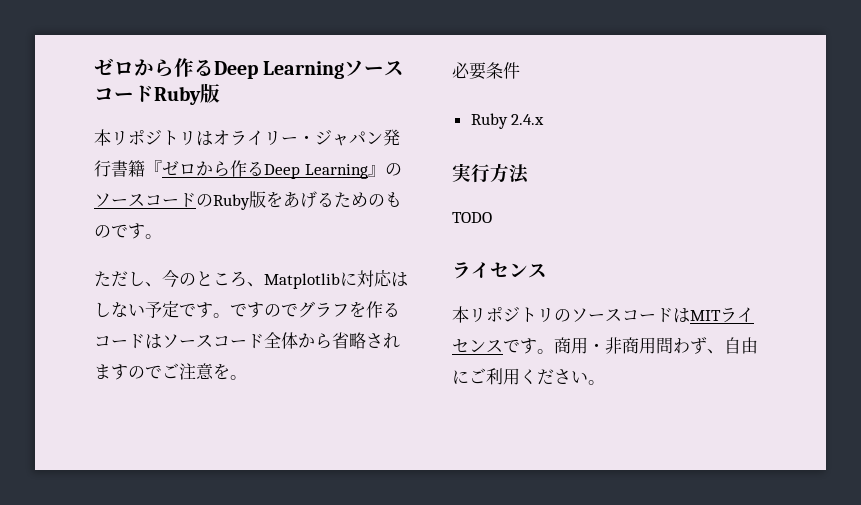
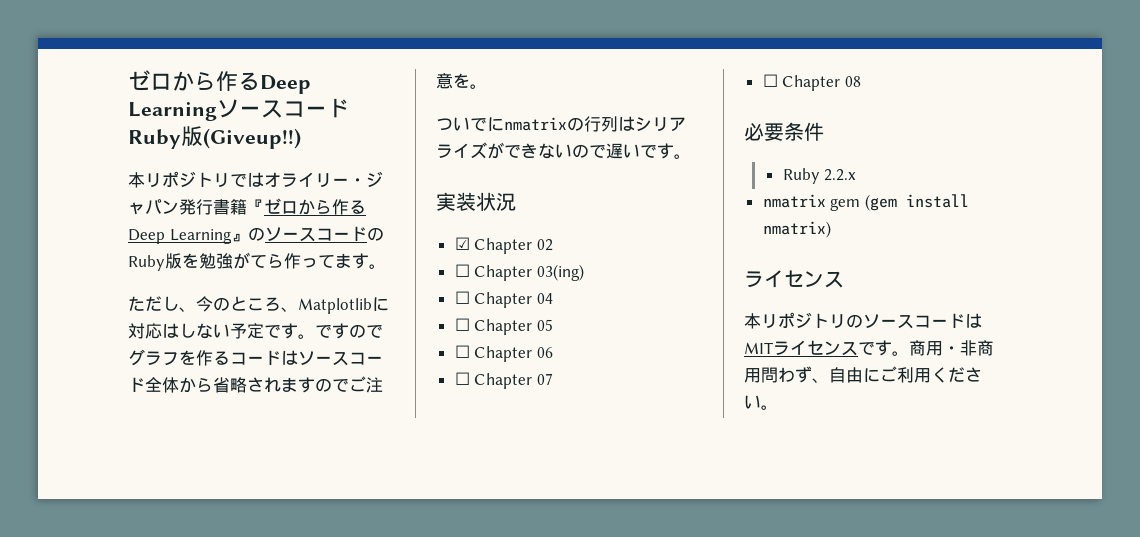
[94,129,196,146] // 本リポジトリ -> [203,128,301,149] [128,171,247,188] (Giveup!!) // 本リポジトリで
[283,191,402,208] [94,224,128,238] あげるためのもので -> [199,252,352,269] 勉強がてら作ってま
[452,62,520,80] [470,113,545,129] [452,163,529,184] [452,212,492,223] 必要条件 // Ruby 2.4.x // 実行方法 // TODO -> [436,116,686,132] [436,142,691,159] [436,192,516,211] [454,237,553,254] [454,264,584,281] [454,291,553,308] [454,318,553,335] [454,345,553,362] [454,372,553,389] [762,74,861,91] [744,122,824,141] [782,168,857,184] [762,194,969,211] [762,221,831,238] ついでにnmatrixの行列はシリアライズができないので遅いです。 // 実装状況 // ☑ Chapter 02 // ☐ Chapter 03(ing) // ☐ Chapter 04 // ☐ Chapter 05 // ☐ Chapter 06 // ☐ Chapter 07 // ☐ Chapter 08 // 必要条件 // Ruby 2.2.x // nmatrix gem (gem install nmatrix)

